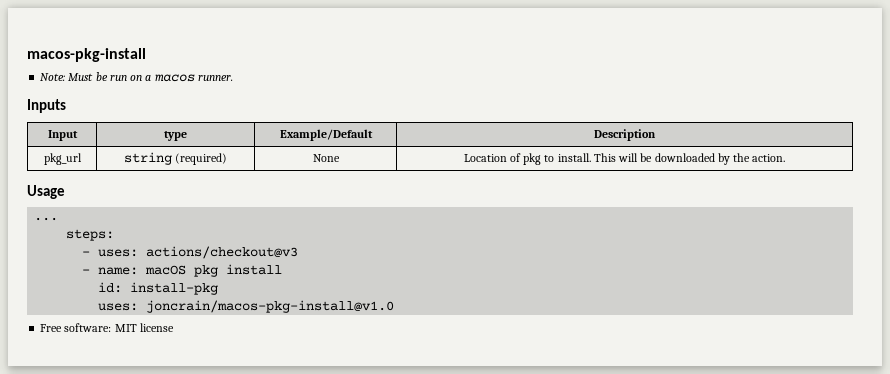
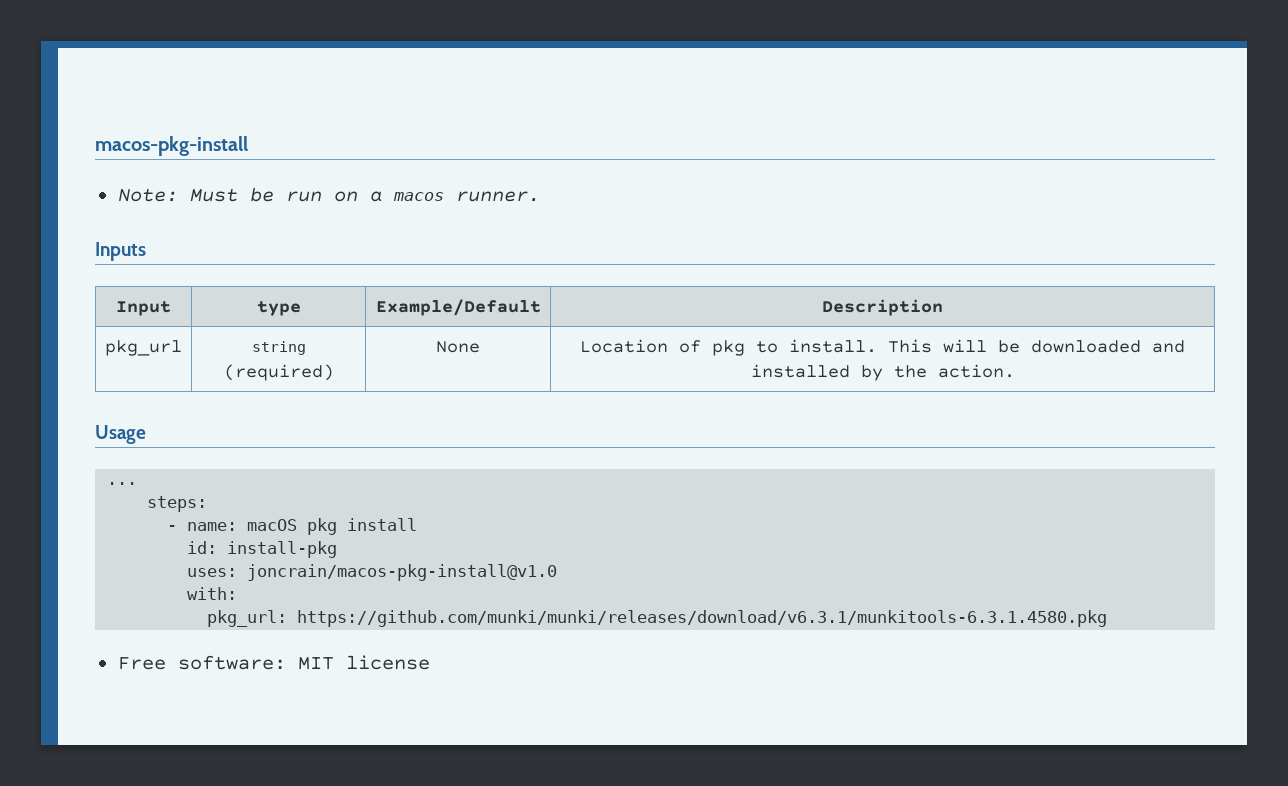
(715, 157) none -> [1152,340,1185,353] [750,364,850,378] and installed
[82,246,299,259] // - uses: actions/checkout@v3 -> (208, 504) none
(395, 306) none -> [187,587,238,600] [207,610,1108,627] // with: // pkg_url: https://github.com/munki/munki/releases/download/v6.3.1/munkitools-6.3.1.4580.pkg

